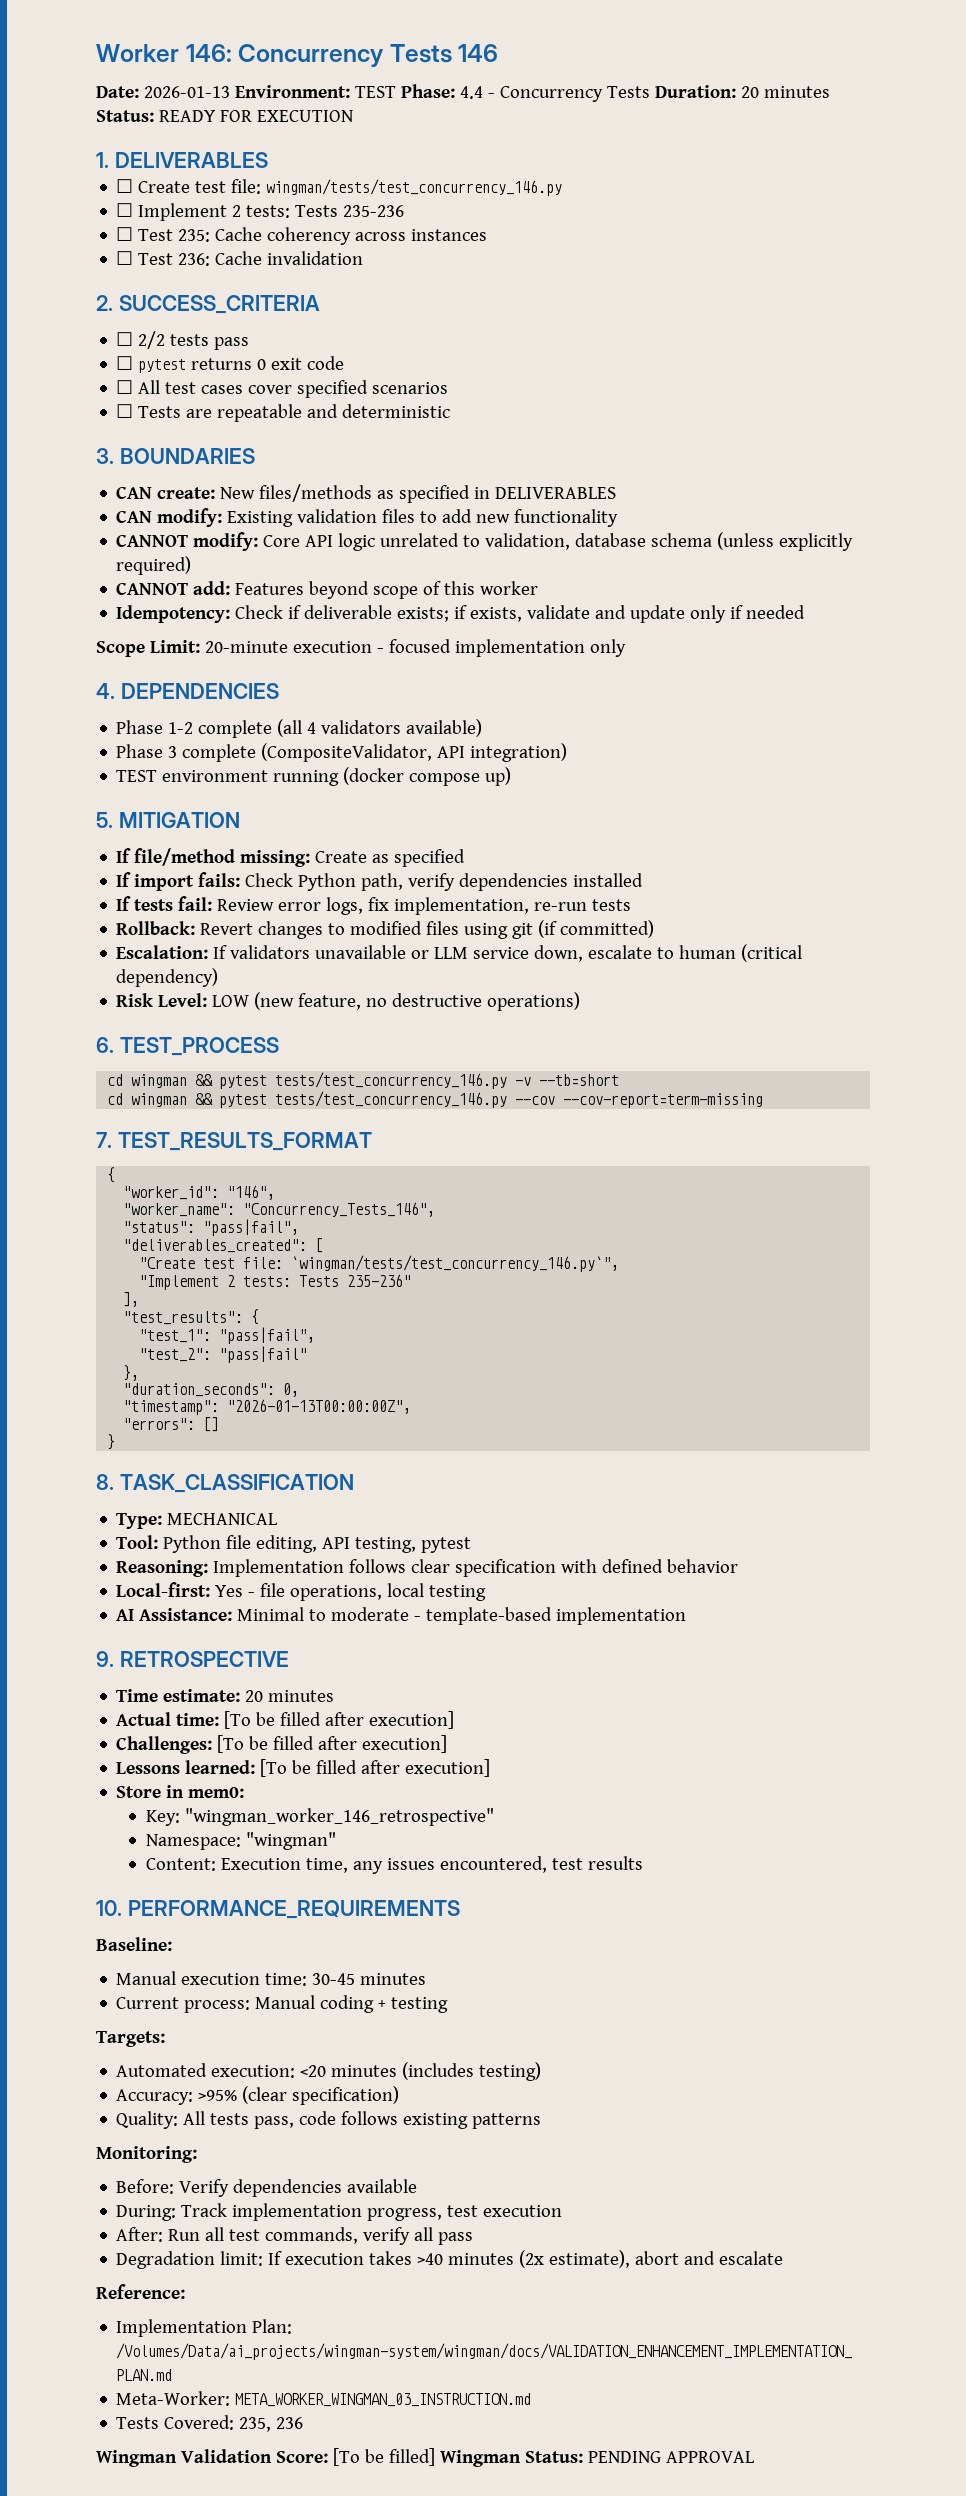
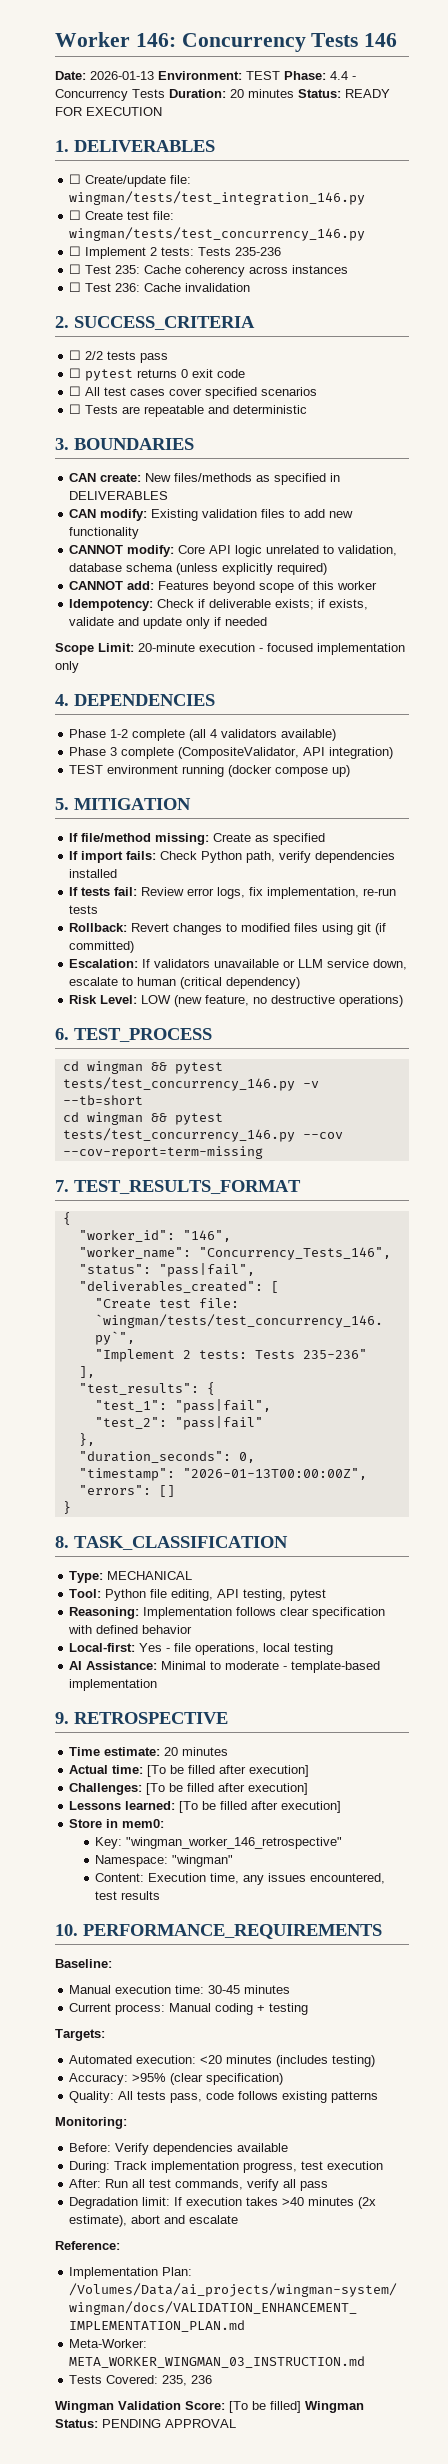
(268, 160) none -> [69,174,192,187] [69,191,366,205] // ☐ Create/update file: wingman/tests/test_integration_146.py

